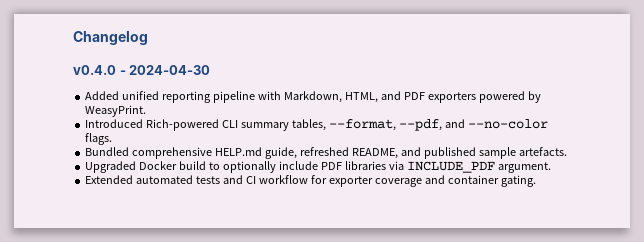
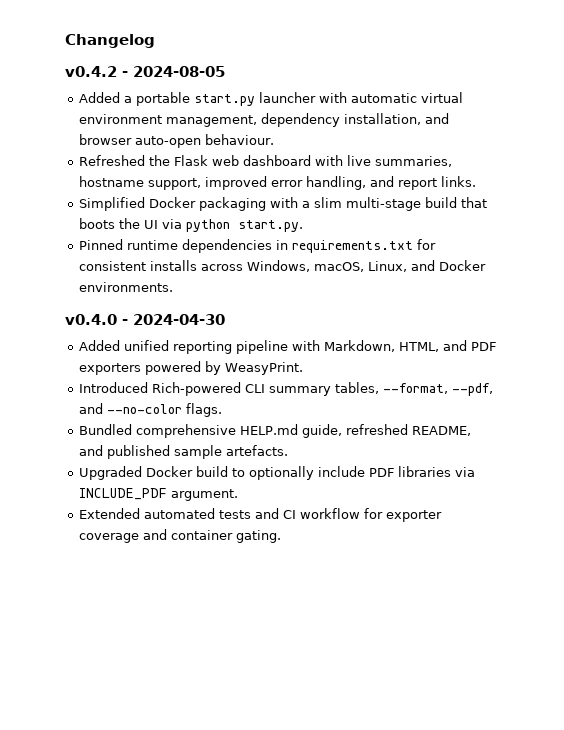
(148, 38) none -> [65,66,225,77] [79,92,464,106] [79,113,450,127] [79,134,275,148] [79,155,453,167] [79,176,477,190] [79,197,488,211] [79,218,304,232] [79,239,437,253] [79,260,487,272] [79,282,174,292] // v0.4.2 - 2024-08-05 // Added a portable start.py launcher with automatic virtual environment management, dependency installation, and browser auto-open behaviour. // Refreshed the Flask web dashboard with live summaries, hostname support, improved error handling, and report links. // Simplified Docker packaging with a slim multi-stage build that boots the UI via python start.py. // Pinned runtime dependencies in requirements.txt for consistent installs across Windows, macOS, Linux, and Docker environments.

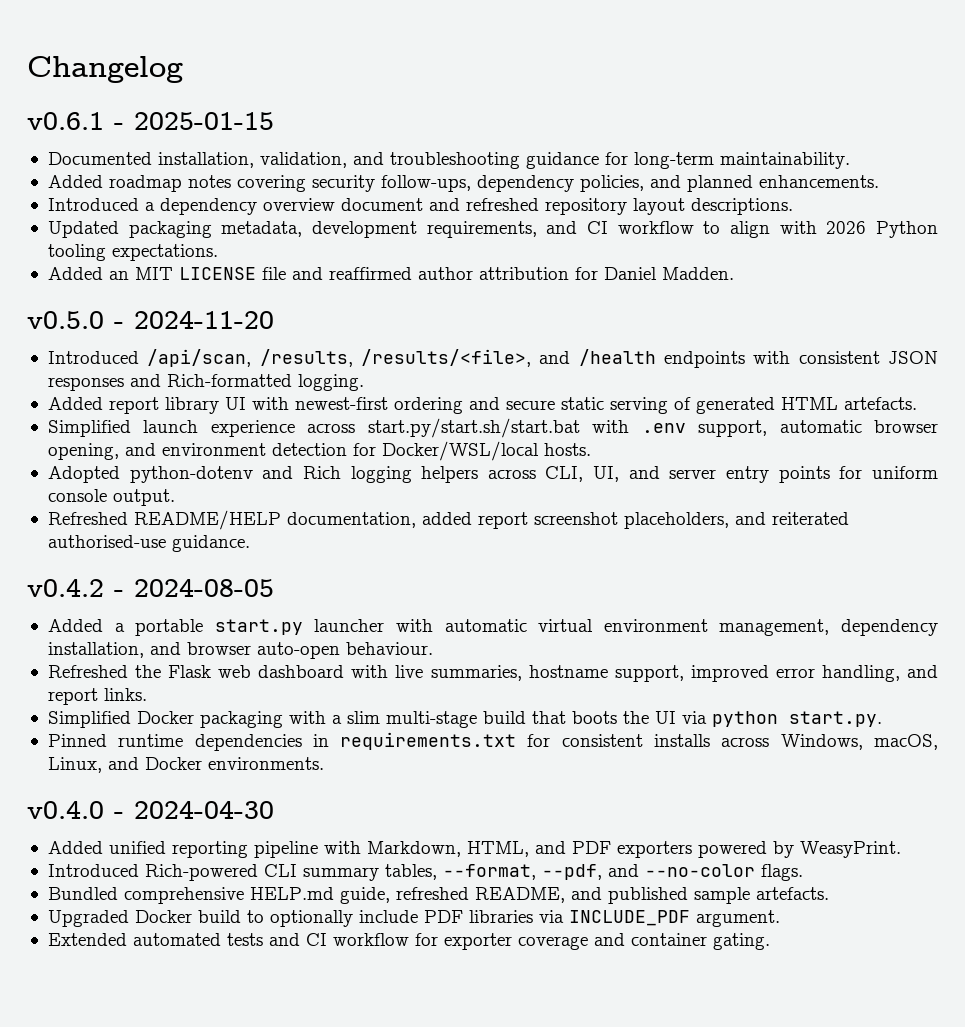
(155, 41) none -> [27,112,274,130] [47,152,850,169] [47,175,879,192] [47,198,793,215] [47,221,938,238] [47,244,218,261] [47,267,734,280] [27,311,274,329] [47,349,938,368] [47,374,364,391] [47,397,917,414] [47,418,938,438] [47,441,591,461] [47,466,938,483] [47,489,175,506] [47,510,849,530] [47,535,250,552] // v0.6.1 - 2025-01-15 // Documented installation, validation, and troubleshooting guidance for long-term maintainability. // Added roadmap notes covering security follow-ups, dependency policies, and planned enhancements. // Introduced a dependency overview document and refreshed repository layout descriptions. // Updated packaging metadata, development requirements, and CI workflow to align with 2026 Python tooling expectations. // Added an MIT LICENSE file and reaffirmed author attribution for Daniel Madden. // v0.5.0 - 2024-11-20 // Introduced /api/scan, /results, /results/<file>, and /health endpoints with consistent JSON responses and Rich-formatted logging. // Added report library UI with newest-first ordering and secure static serving of generated HTML artefacts. // Simplified launch experience across start.py/start.sh/start.bat with .env support, automatic browser opening, and environment detection for Docker/WSL/local hosts. // Adopted python-dotenv and Rich logging helpers across CLI, UI, and server entry points for uniform console output. // Refreshed README/HELP documentation, added report screenshot placeholders, and reiterated authorised-use guidance.

